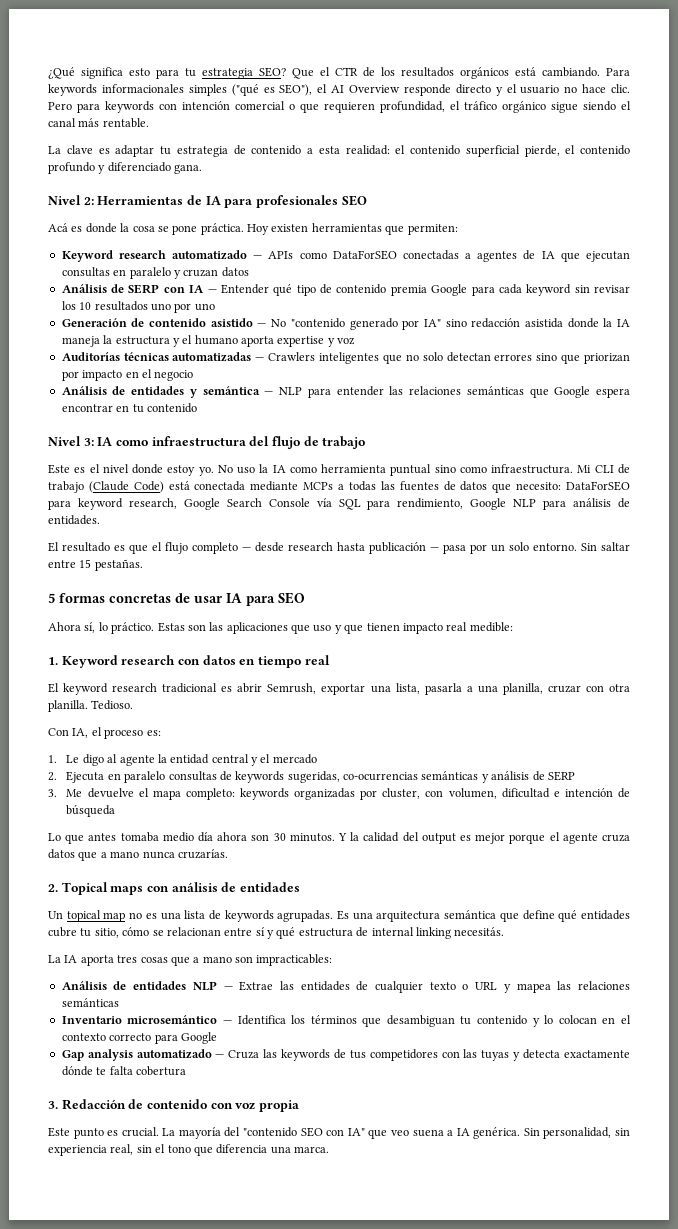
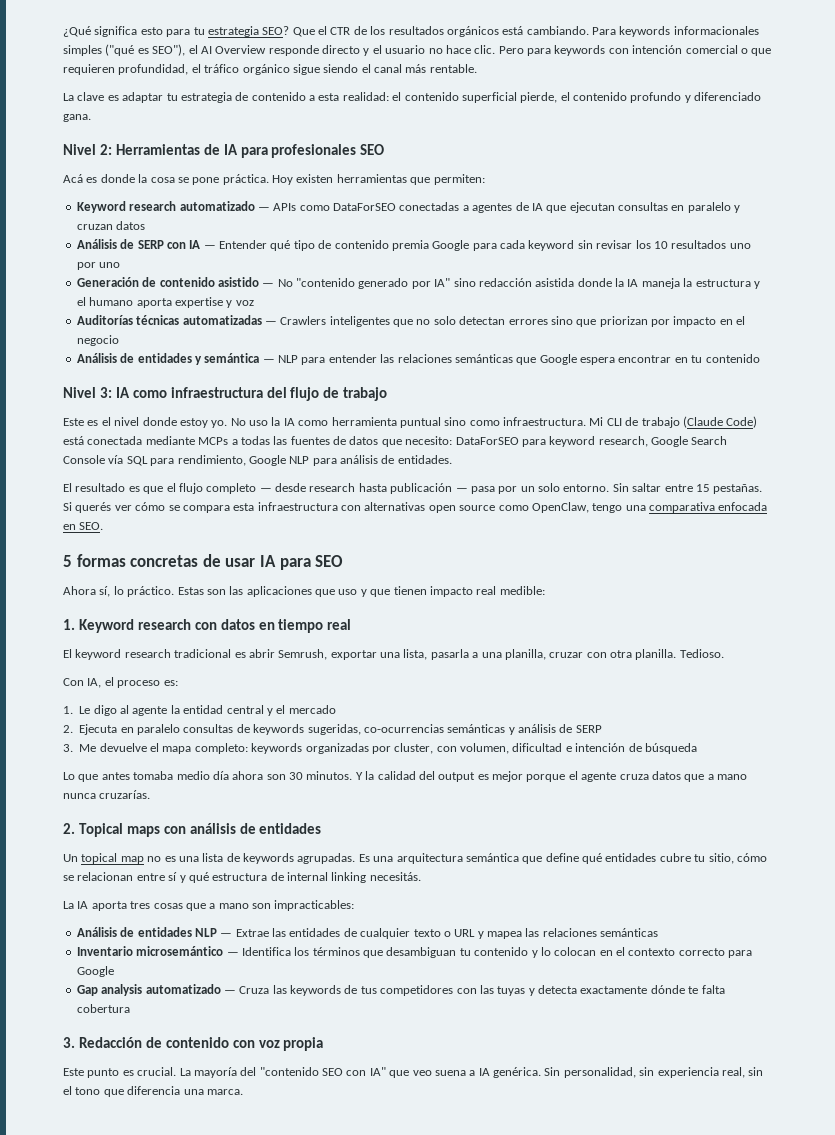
(143, 565) none -> [63,502,768,513] [63,522,104,530] Si querés ver cómo se compara esta infraestructura con alternativas open source como OpenClaw, tengo una comparativa enfocada en SEO.

